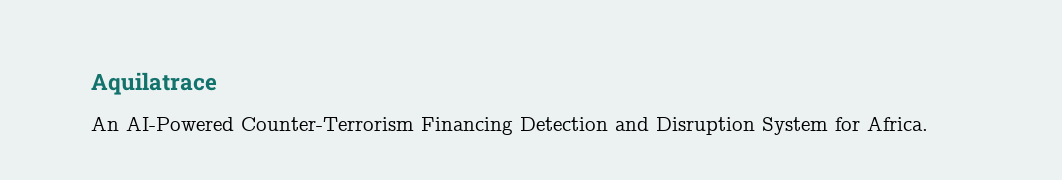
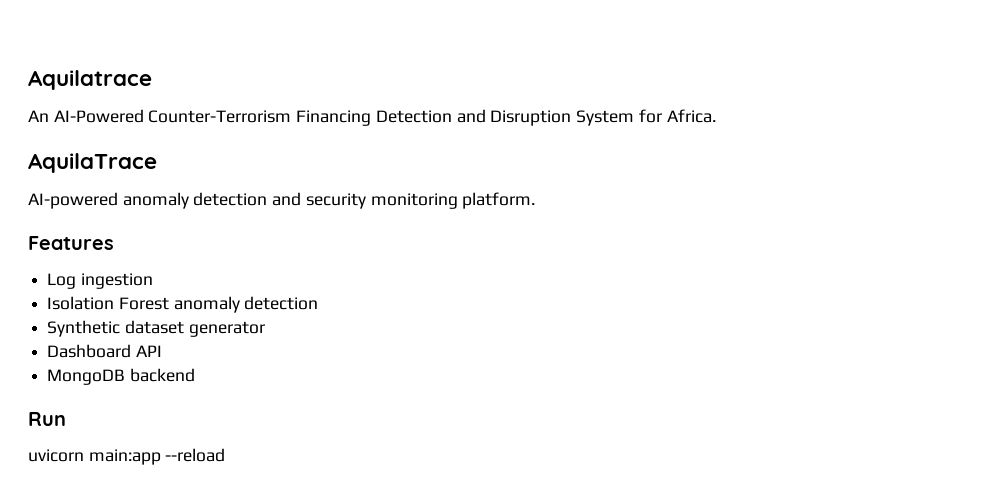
(928, 123) none -> [28,153,157,173] [28,192,536,209] [28,236,114,250] [47,273,153,289] [47,296,319,313] [47,320,265,337] [47,344,162,358] [47,368,195,385] [28,412,66,426] [28,448,226,465] // AquilaTrace // AI-powered anomaly detection and security monitoring platform. // Features // Log ingestion // Isolation Forest anomaly detection // Synthetic dataset generator // Dashboard API // MongoDB backend // Run // uvicorn main:app --reload

